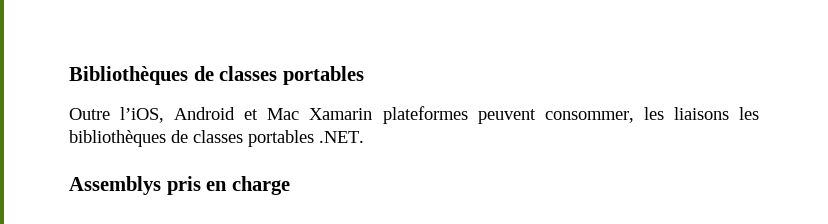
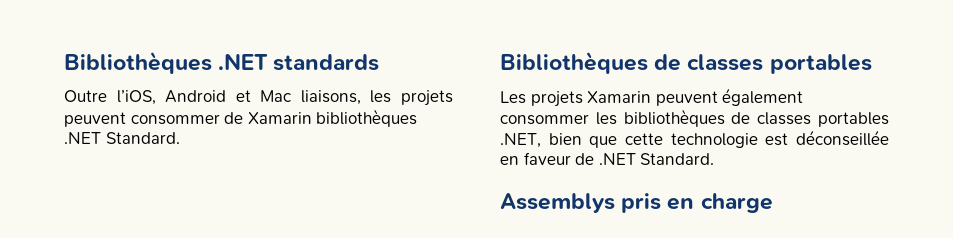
[69,66,364,85] Bibliothèques de classes portables -> [64,51,380,74] Bibliothèques .NET standards
[309,106,729,124] Xamarin plateformes peuvent consommer, les liaisons -> [300,90,453,106] [64,109,418,127] [64,132,180,144] [500,51,872,74] [500,88,804,107] [500,114,589,125] liaisons, les projets peuvent consommer de Xamarin bibliothèques .NET Standard. // Bibliothèques de classes portables // Les projets Xamarin peuvent également consommer
[319,131,364,143] .NET. -> [500,130,889,148] [500,152,715,165] .NET, bien que cette technologie est déconseillée en faveur de .NET Standard.

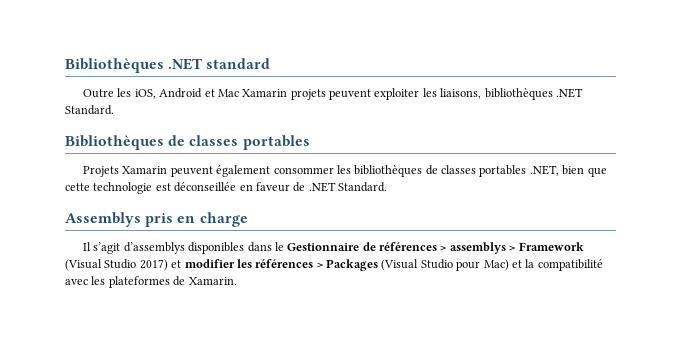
[273,54,380,71] standards -> [206,58,271,69] standard
[116,90,156,105] l’iOS, -> [117,88,156,99] les iOS,
[300,90,453,106] [64,112,312,127] liaisons, les projets peuvent consommer de Xamarin -> [242,88,482,100] Xamarin projets peuvent exploiter les liaisons,
[500,91,583,107] Les projets -> [83,166,120,177] Projets
(773, 203) none -> [83,242,584,254] [65,259,603,271] [65,276,237,288] // Il s’agit d’assemblys disponibles dans le Gestionnaire de références > assemblys > Framework (Visual Studio 2017) et modifier les références > Packages (Visual Studio pour Mac) et la compatibilité avec les plateformes de Xamarin.

